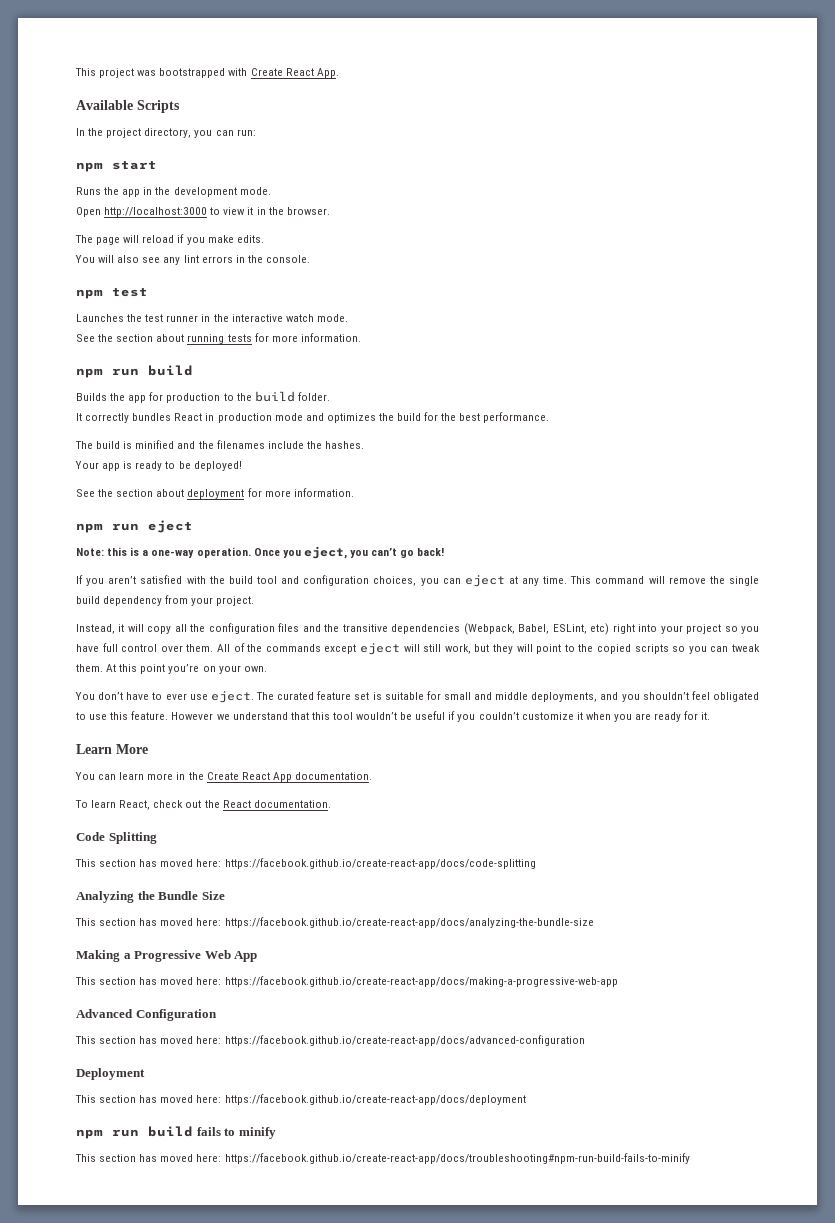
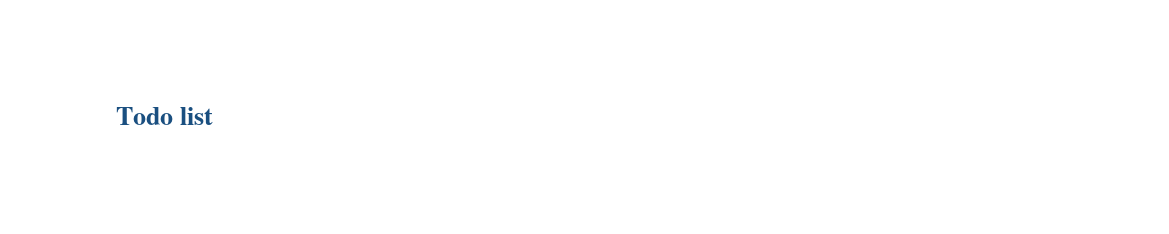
[75,68,339,78] [76,100,180,113] [76,128,256,138] [76,161,157,172] [76,187,271,197] [76,207,330,217] [75,234,264,245] [75,255,310,265] [76,288,148,299] [76,314,348,322] [76,333,361,344] [76,365,193,378] [76,391,330,403] [76,412,550,423] [75,440,364,449] [75,461,242,471] [76,488,354,499] [76,520,193,533] [76,546,445,559] [76,575,759,587] [76,595,255,606] [76,623,760,635] [76,643,761,655] [76,664,267,674] [75,691,759,703] [76,711,711,722] [76,744,148,754] [75,772,372,782] [75,800,331,810] [76,832,157,844] [75,858,536,869] [76,891,225,903] [75,917,594,928] [76,950,258,962] [75,976,618,987] [76,1009,217,1021] [75,1035,585,1046] [76,1068,145,1080] [75,1094,526,1105] [76,1126,276,1139] [75,1153,690,1164] This project was bootstrapped with Create React App. // Available Scripts // In the project directory, you can run: // npm start // Runs the app in the development mode. // Open http://localhost:3000 to view it in the browser. // The page will reload if you make edits. // You will also see any lint errors in the console. // npm test // Launches the test runner in the interactive watch mode. // See the section about running tests for more information. // npm run build // Builds the app for production to the build folder. // It correctly bundles React in production mode and optimizes the build for the best performance. // The build is minified and the filenames include the hashes. // Your app is ready to be deployed! // See the section about deployment for more information. // npm run eject // Note: this is a one-way operation. Once you eject, you can’t go back! // If you aren’t satisfied with the build tool and configuration choices, you can eject at any time. This command will remove the single build dependency from your project. // Instead, it will copy all the configuration files and the transitive dependencies (Webpack, Babel, ESLint, etc) right into your project so you have full control over them. All of the commands except eject will still work, but they will point to the copied scripts so you can tweak them. At this point you’re on your own. // You don’t have to ever use eject. The curated feature set is suitable for small and middle deployments, and you shouldn’t feel obligated to use this feature. However we understand that this tool wouldn’t be useful if you couldn’t customize it when you are ready for it. // Learn More // You can learn more in the Create React App documentation. // To learn React, check out the React documentation. // Code Splitting // This section has moved here: https://facebook.github.io/create-react-app/docs/code-splitting // Analyzing the Bundle Size // This section has moved here: https://facebook.github.io/create-react-app/docs/analyzing-the-bundle-size // Making a Progressive Web App // This section has moved here: https://facebook.github.io/create-react-app/docs/making-a-progressive-web-app // Advanced Configuration // This section has moved here: https://facebook.github.io/create-react-app/docs/advanced-configuration // Deployment // This section has moved here: https://facebook.github.io/create-react-app/docs/deployment // npm run build fails to minify // This section has moved here: https://facebook.github.io/create-react-app/docs/troubleshooting#npm-run-build-fails-to-minify -> [116,107,214,125] Todo list

